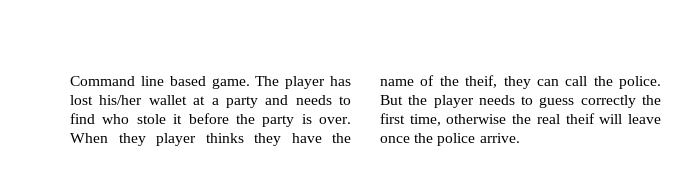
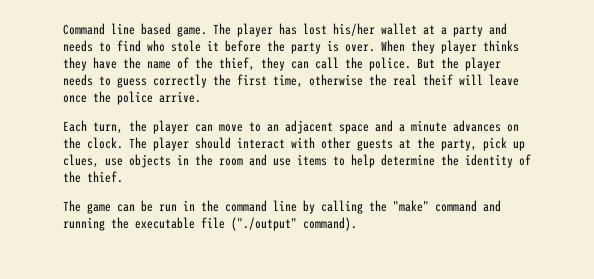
[465,75,498,88] theif, -> [219,57,255,71] thief,
(520, 138) none -> [63,120,519,134] [63,137,525,151] [63,154,531,168] [63,171,123,183] [63,200,501,214] [63,217,357,231] // Each turn, the player can move to an adjacent space and a minute advances on the clock. The player should interact with other guests at the party, pick up clues, use objects in the room and use items to help determine the identity of the thief. // The game can be run in the command line by calling the "make" command and running the executable file ("./output" command).

